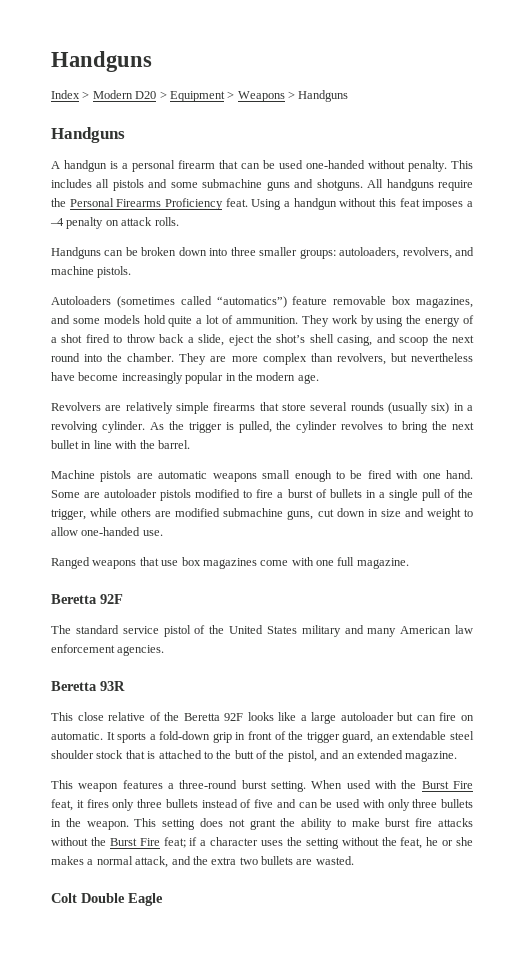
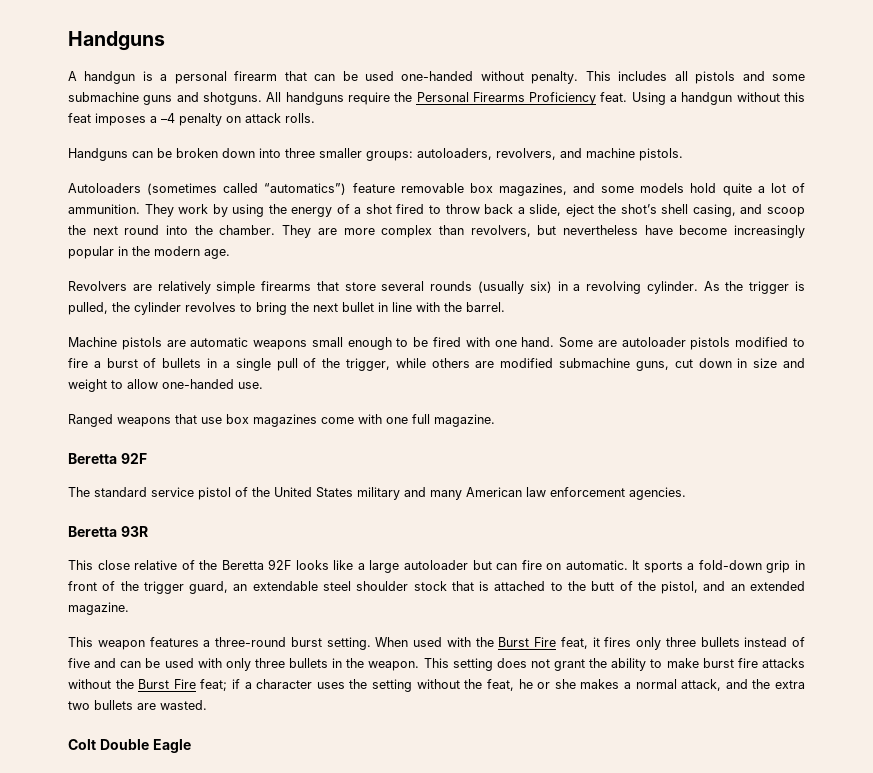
[51,51,152,72] [51,90,349,102] [51,127,125,143] Handguns // Index > Modern D20 > Equipment > Weapons > Handguns // Handguns -> [68,31,165,51] Handguns

